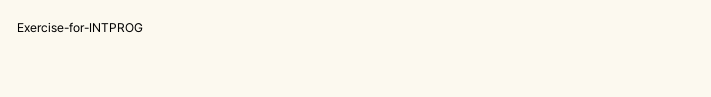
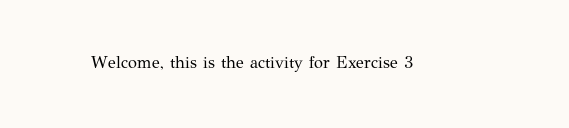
[17,22,143,33] Exercise-for-INTPROG -> [91,56,413,72] Welcome, this is the activity for Exercise 3

